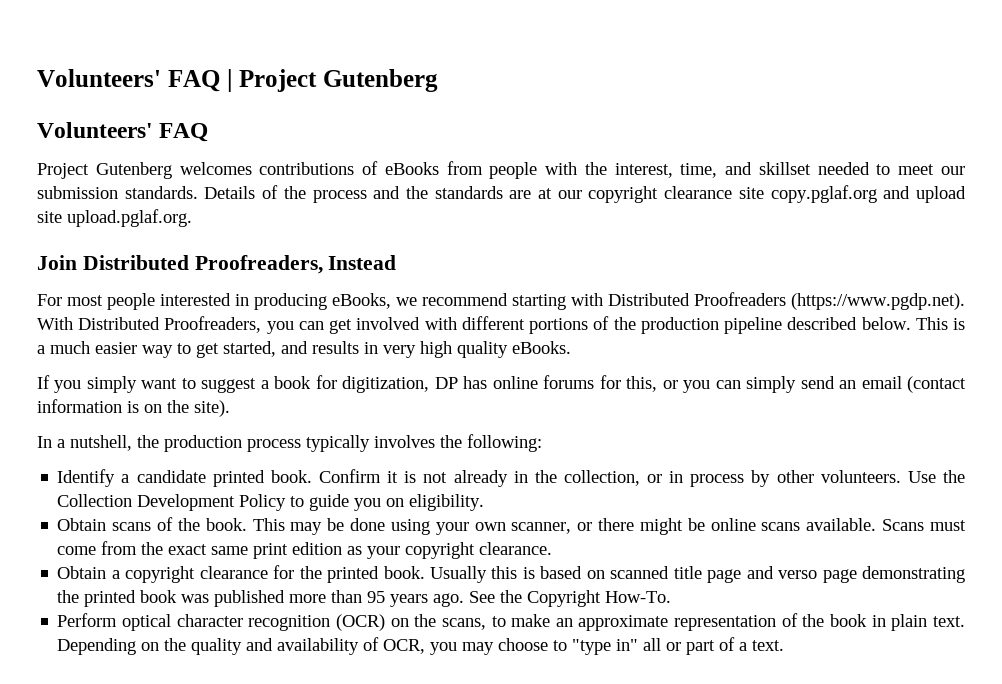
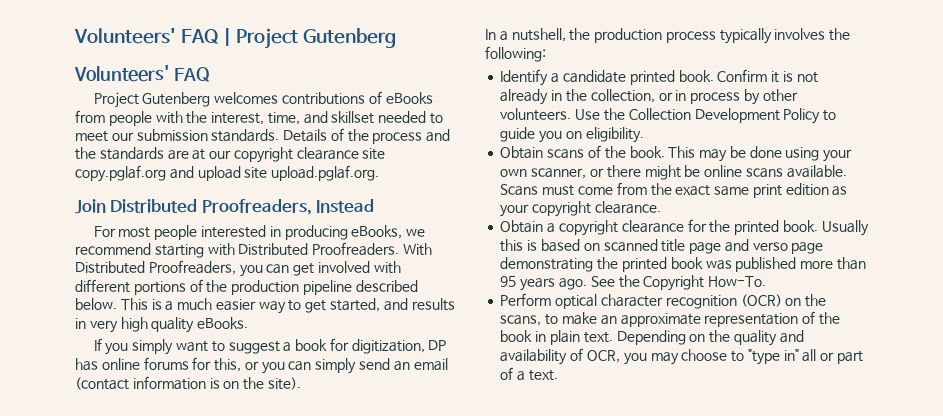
[694,292,965,310] Proofreaders (https://www.pgdp.net). -> [312,242,400,256] Proofreaders.

